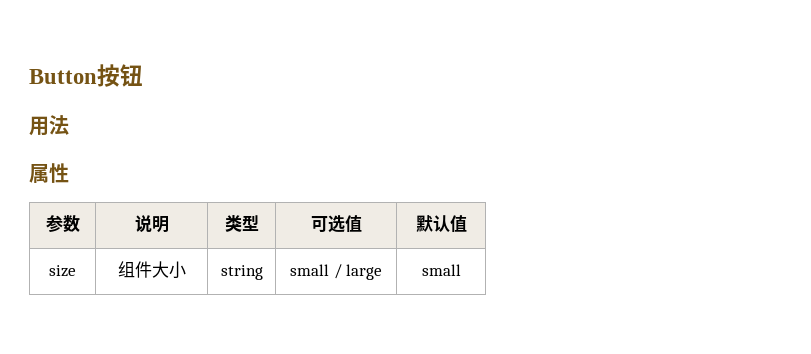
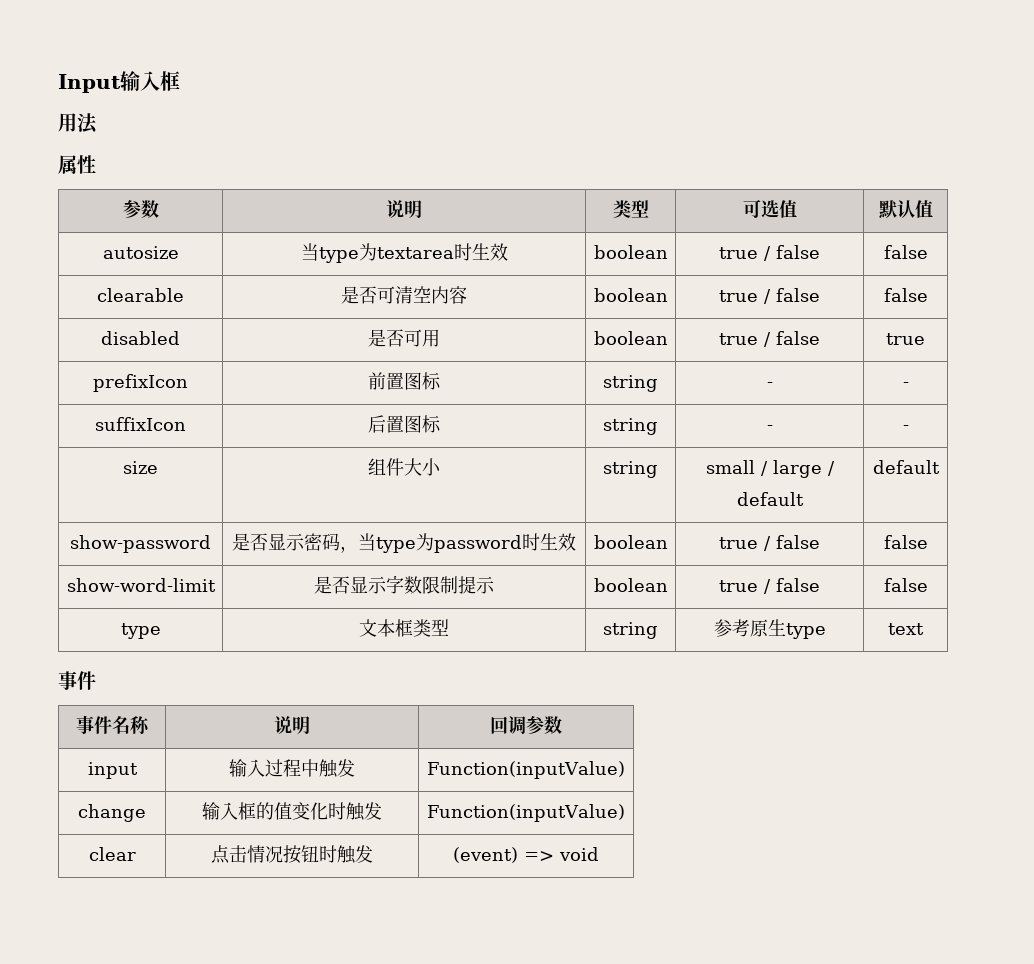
[29,64,143,87] Button按钮 -> [58,70,180,93] Input输入框
(467, 224) none -> [102,246,179,259] [300,243,508,263] [593,245,668,259] [719,245,820,261] [883,245,928,259] [97,288,184,302] [341,286,467,304] [593,288,668,302] [719,288,820,304] [883,288,928,302] [101,331,180,345] [368,329,440,347] [593,331,668,345] [719,331,820,347] [886,333,925,345] [93,374,188,392] [368,372,441,390] [603,375,658,392] [766,382,773,388] [902,382,909,388] [95,417,186,431] [368,415,441,433] [603,418,658,435] [766,425,773,431] [902,425,909,431] // autosize | 当type为textarea时生效 | boolean | true / false | false // clearable | 是否可清空内容 | boolean | true / false | false // disabled | 是否可用 | boolean | true / false | true // prefixIcon | 前置图标 | string | - | - // suffixIcon | 后置图标 | string | - | -
[421,264,461,276] | small -> [827,461,835,476] [736,492,804,506] [872,460,940,474] [70,535,211,553] [232,533,576,553] [593,535,668,549] [719,535,820,551] [883,535,928,549] [66,578,216,592] [314,575,495,594] [593,578,668,592] [719,578,820,594] [883,578,928,592] [120,623,161,639] [359,619,449,637] [603,622,658,639] [713,619,826,639] [888,623,924,635] [58,671,96,690] [76,715,150,734] [274,716,310,734] [490,716,562,734] [87,762,138,779] [229,759,355,778] [427,761,626,779] [78,804,146,822] [202,802,382,821] [427,804,626,822] [88,847,136,861] [211,845,373,864] [453,847,599,863] / default | default // show-password | 是否显示密码，当type为password时生效 | boolean | true / false | false // show-word-limit | 是否显示字数限制提示 | boolean | true / false | false // type | 文本框类型 | string | 参考原生type | text // 事件 // 事件名称 | 说明 | 回调参数 // input | 输入过程中触发 | Function(inputValue) // change | 输入框的值变化时触发 | Function(inputValue) // clear | 点击情况按钮时触发 | (event) => void

